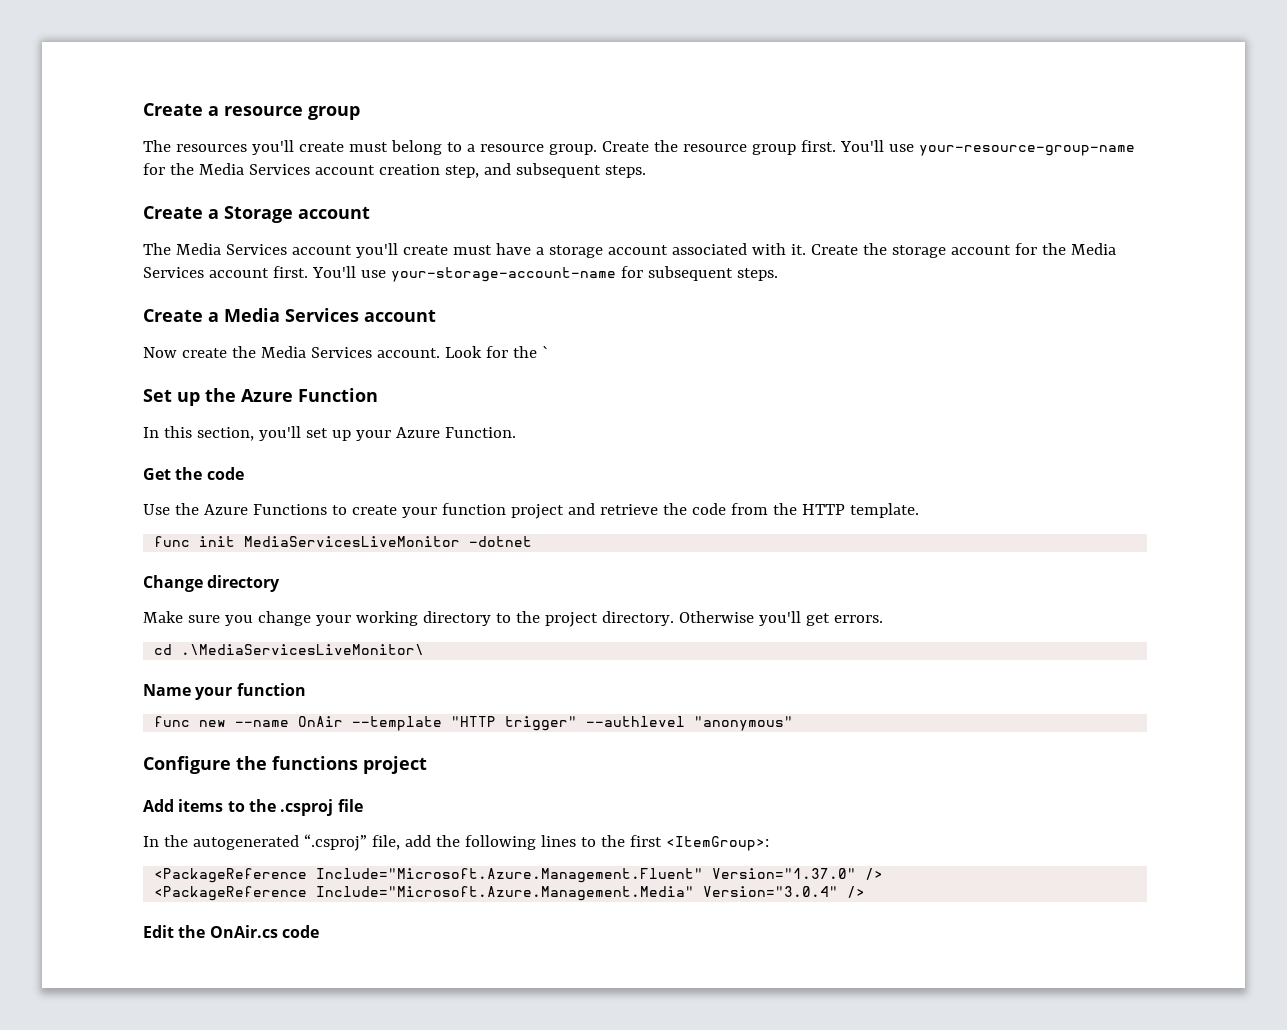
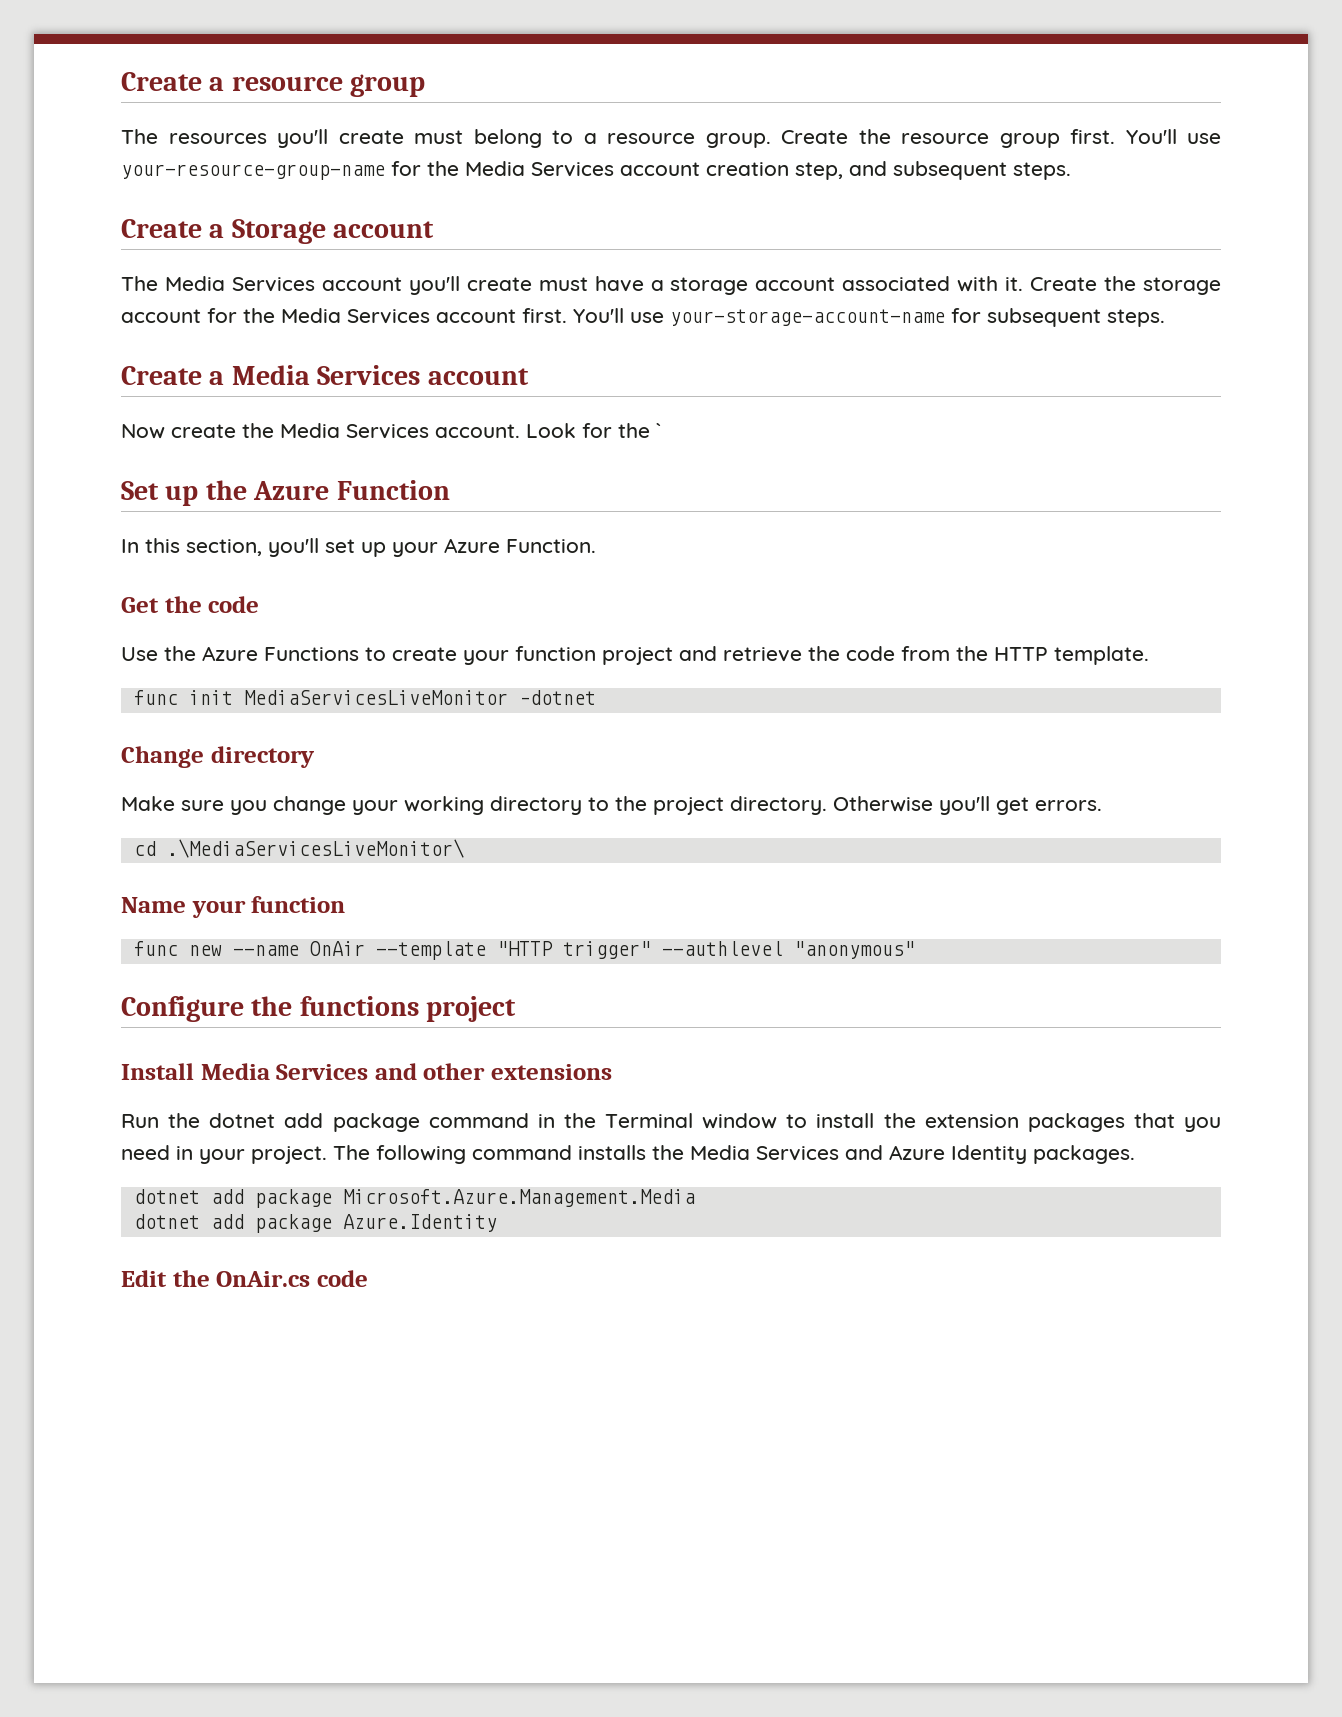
[143,799,363,816] [143,834,769,851] [154,868,884,883] [154,886,866,901] Add items to the .csproj file // In the autogenerated “.csproj” file, add the following lines to the first <ItemGroup>: // <PackageReference Include="Microsoft.Azure.Management.Fluent" Version="1.37.0" /> // <PackageReference Include="Microsoft.Azure.Management.Media" Version="3.0.4" /> -> [121,1063,613,1080] [121,1113,1221,1132] [121,1145,1135,1164] [133,1189,695,1208] [133,1214,497,1233] Install Media Services and other extensions // Run the dotnet add package command in the Terminal window to install the extension packages that you need in your project. The following command installs the Media Services and Azure Identity packages. // dotnet add package Microsoft.Azure.Management.Media // dotnet add package Azure.Identity

